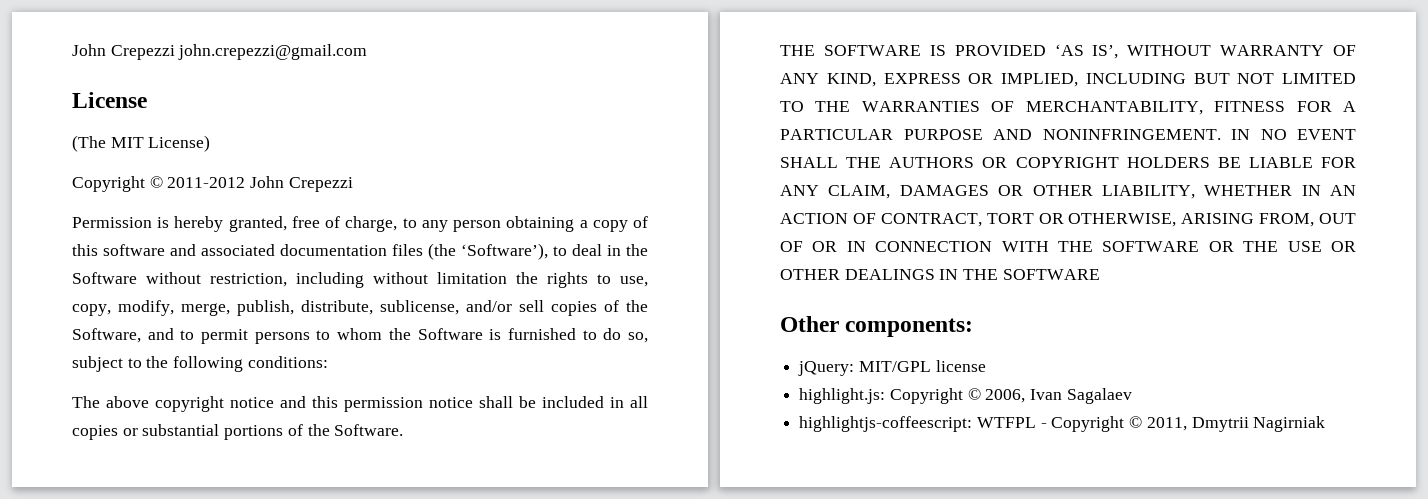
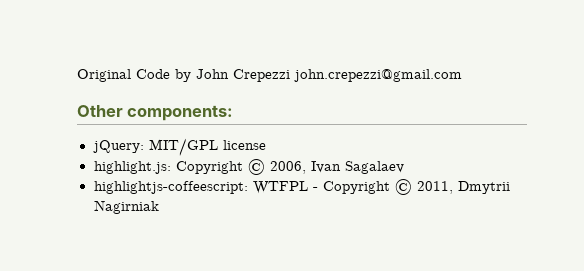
(72, 50) none -> [77,69,191,82] Original Code by
[72,92,147,108] [72,135,211,152] [72,176,353,192] [72,216,649,232] [72,243,648,260] [72,272,648,288] [72,300,648,316] [72,328,648,344] [72,356,328,372] [72,396,648,412] [72,424,404,440] [780,44,1356,59] [780,73,1356,87] [780,101,1356,115] [780,129,1356,140] [780,157,1356,168] [780,185,1356,199] [780,213,1356,227] [780,241,1356,252] [780,269,1100,280] // License // (The MIT License) // Copyright © 2011-2012 John Crepezzi // Permission is hereby granted, free of charge, to any person obtaining a copy of this software and associated documentation files (the ‘Software’), to deal in the Software without restriction, including without limitation the rights to use, copy, modify, merge, publish, distribute, sublicense, and/or sell copies of the Software, and to permit persons to whom the Software is furnished to do so, subject to the following conditions: // The above copyright notice and this permission notice shall be included in all copies or substantial portions of the Software. // THE SOFTWARE IS PROVIDED ‘AS IS’, WITHOUT WARRANTY OF ANY KIND, EXPRESS OR IMPLIED, INCLUDING BUT NOT LIMITED TO THE WARRANTIES OF MERCHANTABILITY, FITNESS FOR A PARTICULAR PURPOSE AND NONINFRINGEMENT. IN NO EVENT SHALL THE AUTHORS OR COPYRIGHT HOLDERS BE LIABLE FOR ANY CLAIM, DAMAGES OR OTHER LIABILITY, WHETHER IN AN ACTION OF CONTRACT, TORT OR OTHERWISE, ARISING FROM, OUT OF OR IN CONNECTION WITH THE SOFTWARE OR THE USE OR OTHER DEALINGS IN THE SOFTWARE -> (462, 75) none

